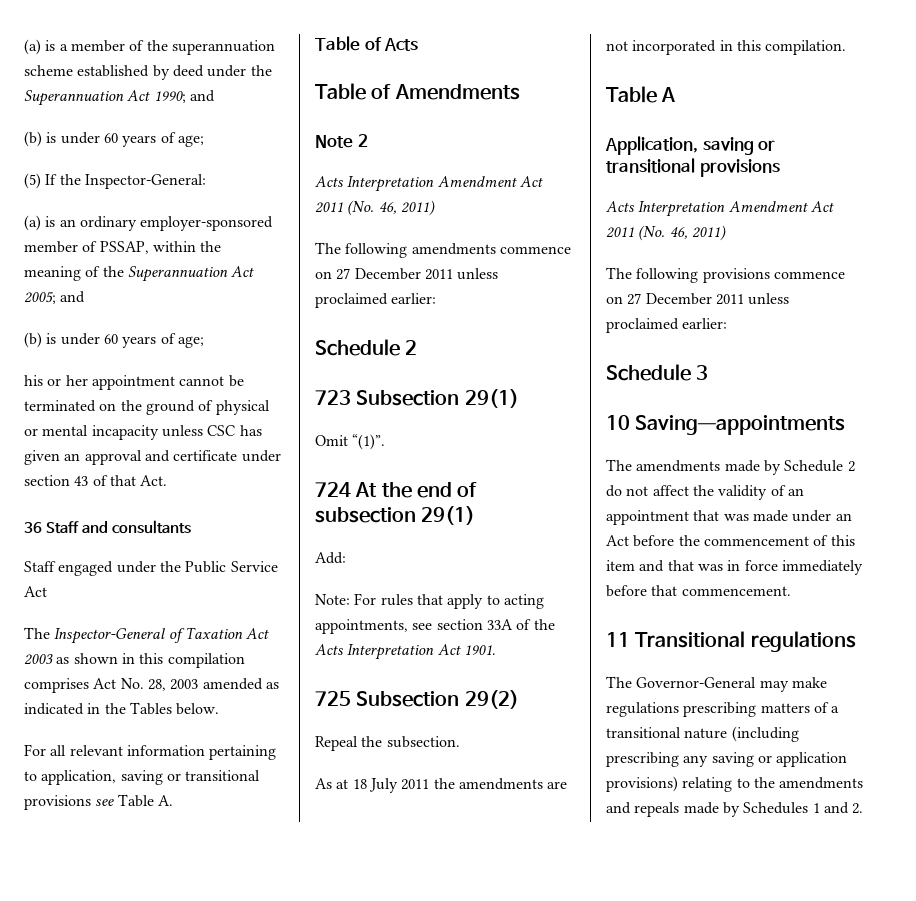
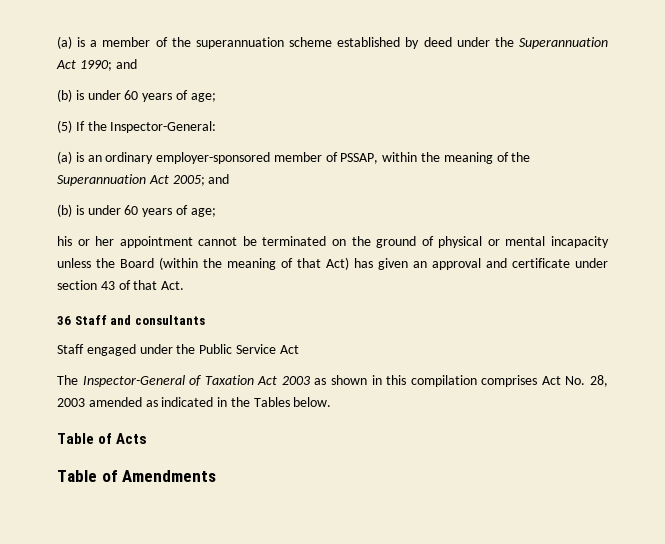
[207,425,236,436] CSC -> [96,257,349,270] the Board (within the meaning of that Act)
[24,744,277,760] [24,770,261,785] [24,794,173,810] // For all relevant information pertaining to application, saving or transitional provisions see Table A. -> (332, 402) none
[315,134,368,148] [315,176,543,192] [315,200,435,216] [315,242,571,258] [315,268,499,280] [315,293,437,308] [315,339,418,356] [315,389,519,408] [315,434,386,450] [315,482,478,498] [315,506,476,525] [315,552,346,564] [315,593,544,609] [315,619,555,634] [315,644,496,660] [315,690,519,709] [315,736,460,751] [315,778,568,793] [606,40,847,55] [606,86,676,103] [605,136,776,155] [606,158,780,177] [606,201,834,217] [606,225,726,241] [606,267,845,283] [606,293,790,305] [606,318,728,333] [606,364,709,381] [606,415,846,435] [606,459,855,475] [606,485,804,500] [606,510,852,525] [606,535,855,547] [606,560,863,575] [606,585,791,597] [606,631,856,652] [606,676,827,692] [606,702,840,717] [606,726,799,742] [606,752,848,767] [606,776,864,792] [606,802,864,817] // Note 2 // Acts Interpretation Amendment Act 2011 (No. 46, 2011) // The following amendments commence on 27 December 2011 unless proclaimed earlier: // Schedule 2 // 723 Subsection 29(1) // Omit “(1)”. // 724 At the end of subsection 29(1) // Add: // Note: For rules that apply to acting appointments, see section 33A of the Acts Interpretation Act 1901. // 725 Subsection 29(2) // Repeal the subsection. // As at 18 July 2011 the amendments are not incorporated in this compilation. // Table A // Application, saving or transitional provisions // Acts Interpretation Amendment Act 2011 (No. 46, 2011) // The following provisions commence on 27 December 2011 unless proclaimed earlier: // Schedule 3 // 10 Saving—appointments // The amendments made by Schedule 2 do not affect the validity of an appointment that was made under an Act before the commencement of this item and that was in force immediately before that commencement. // 11 Transitional regulations // The Governor‑General may make regulations prescribing matters of a transitional nature (including prescribing any saving or application provisions) relating to the amendments and repeals made by Schedules 1 and 2. -> (217, 476) none

